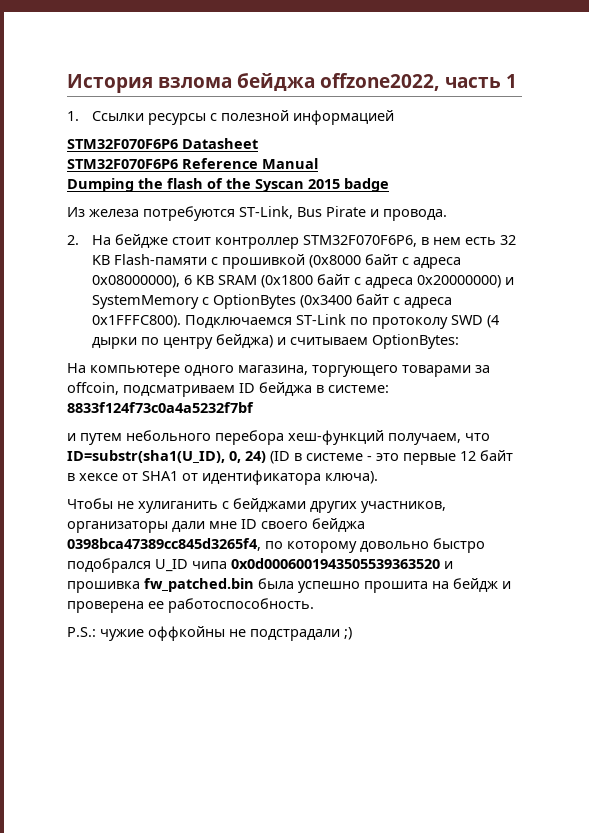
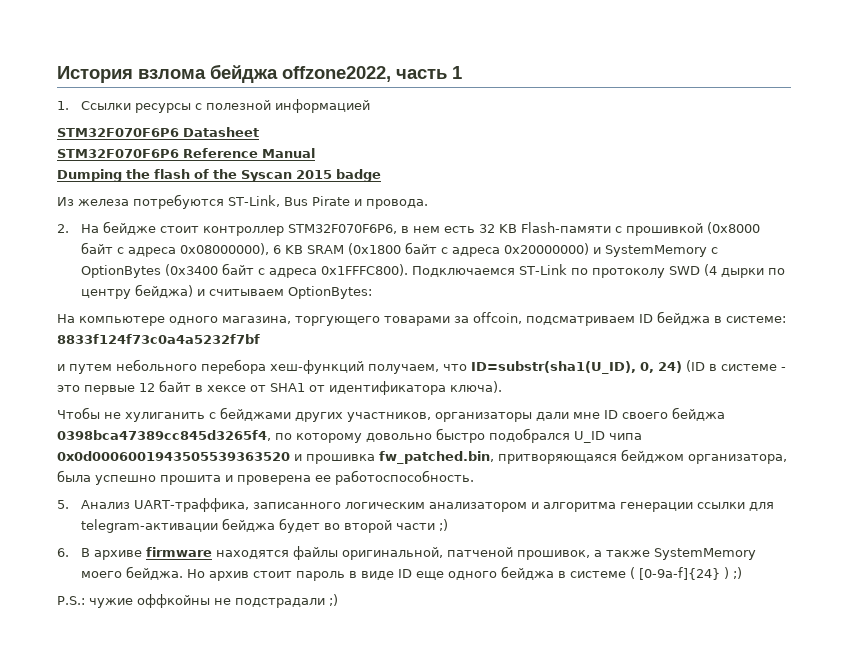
[144,578,254,592] fw_patched.bin -> [379,449,787,464] fw_patched.bin, притворяющаяся бейджом организатора,
[432,578,498,592] на бейдж -> (221, 480) none
(314, 605) none -> [57,498,774,512] [80,518,448,533] [57,546,756,560] [80,566,742,581] // 5. Анализ UART-траффика, записанного логическим анализатором и алгоритма генерации ссылки для telegram-активации бейджа будет во второй части ;) // 6. В архиве firmware находятся файлы оригинальной, патченой прошивок, а также SystemMemory моего бейджа. Но архив стоит пароль в виде ID еще одного бейджа в системе ( [0-9a-f]{24} ) ;)

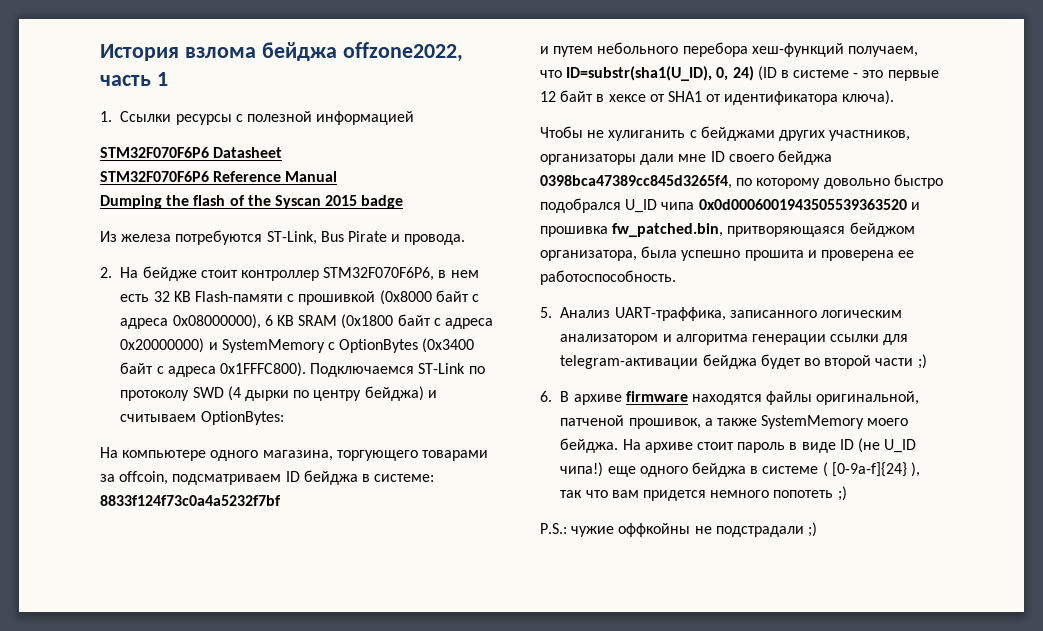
[186,569,249,581] Но архив -> [622,439,693,453] На архиве
(412, 573) none -> [857,438,917,453] [560,462,604,477] (не U_ID чипа!)
[723,567,729,579] ) -> [910,462,920,477] [560,490,834,501] ), так что вам придется немного попотеть

